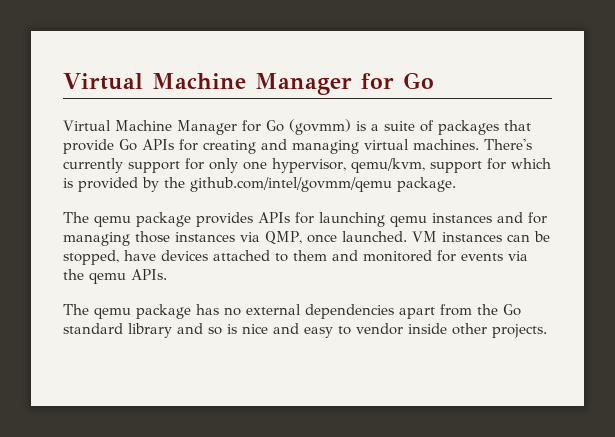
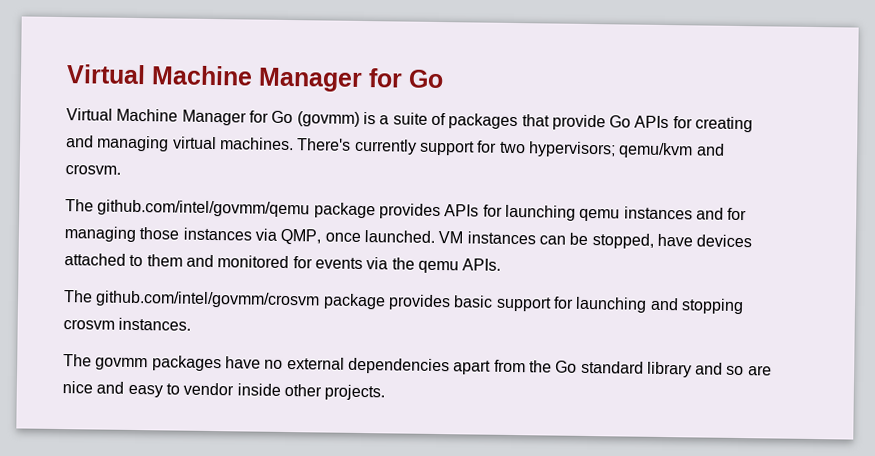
[209,158,551,173] [63,177,456,192] [63,212,131,227] only one hypervisor, qemu/kvm, support for which is provided by the github.com/intel/govmm/qemu package. // The qemu -> [499,141,725,159] [65,164,121,175] [65,199,311,218] two hypervisors; qemu/kvm and crosvm. // The github.com/intel/govmm/qemu
[94,304,219,319] qemu package has -> [95,290,744,315] [63,317,192,331] [63,354,261,372] github.com/intel/govmm/crosvm package provides basic support for launching and stopping crosvm instances. // The govmm packages have
[227,324,237,334] is -> [747,365,772,376] are

